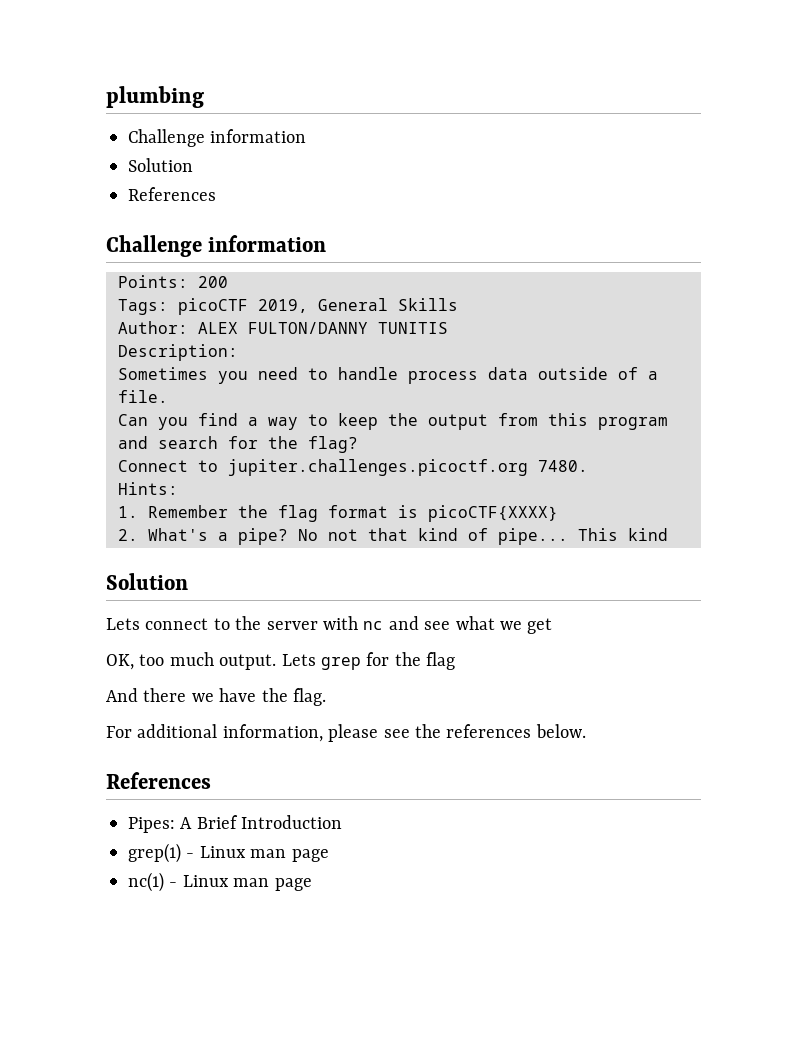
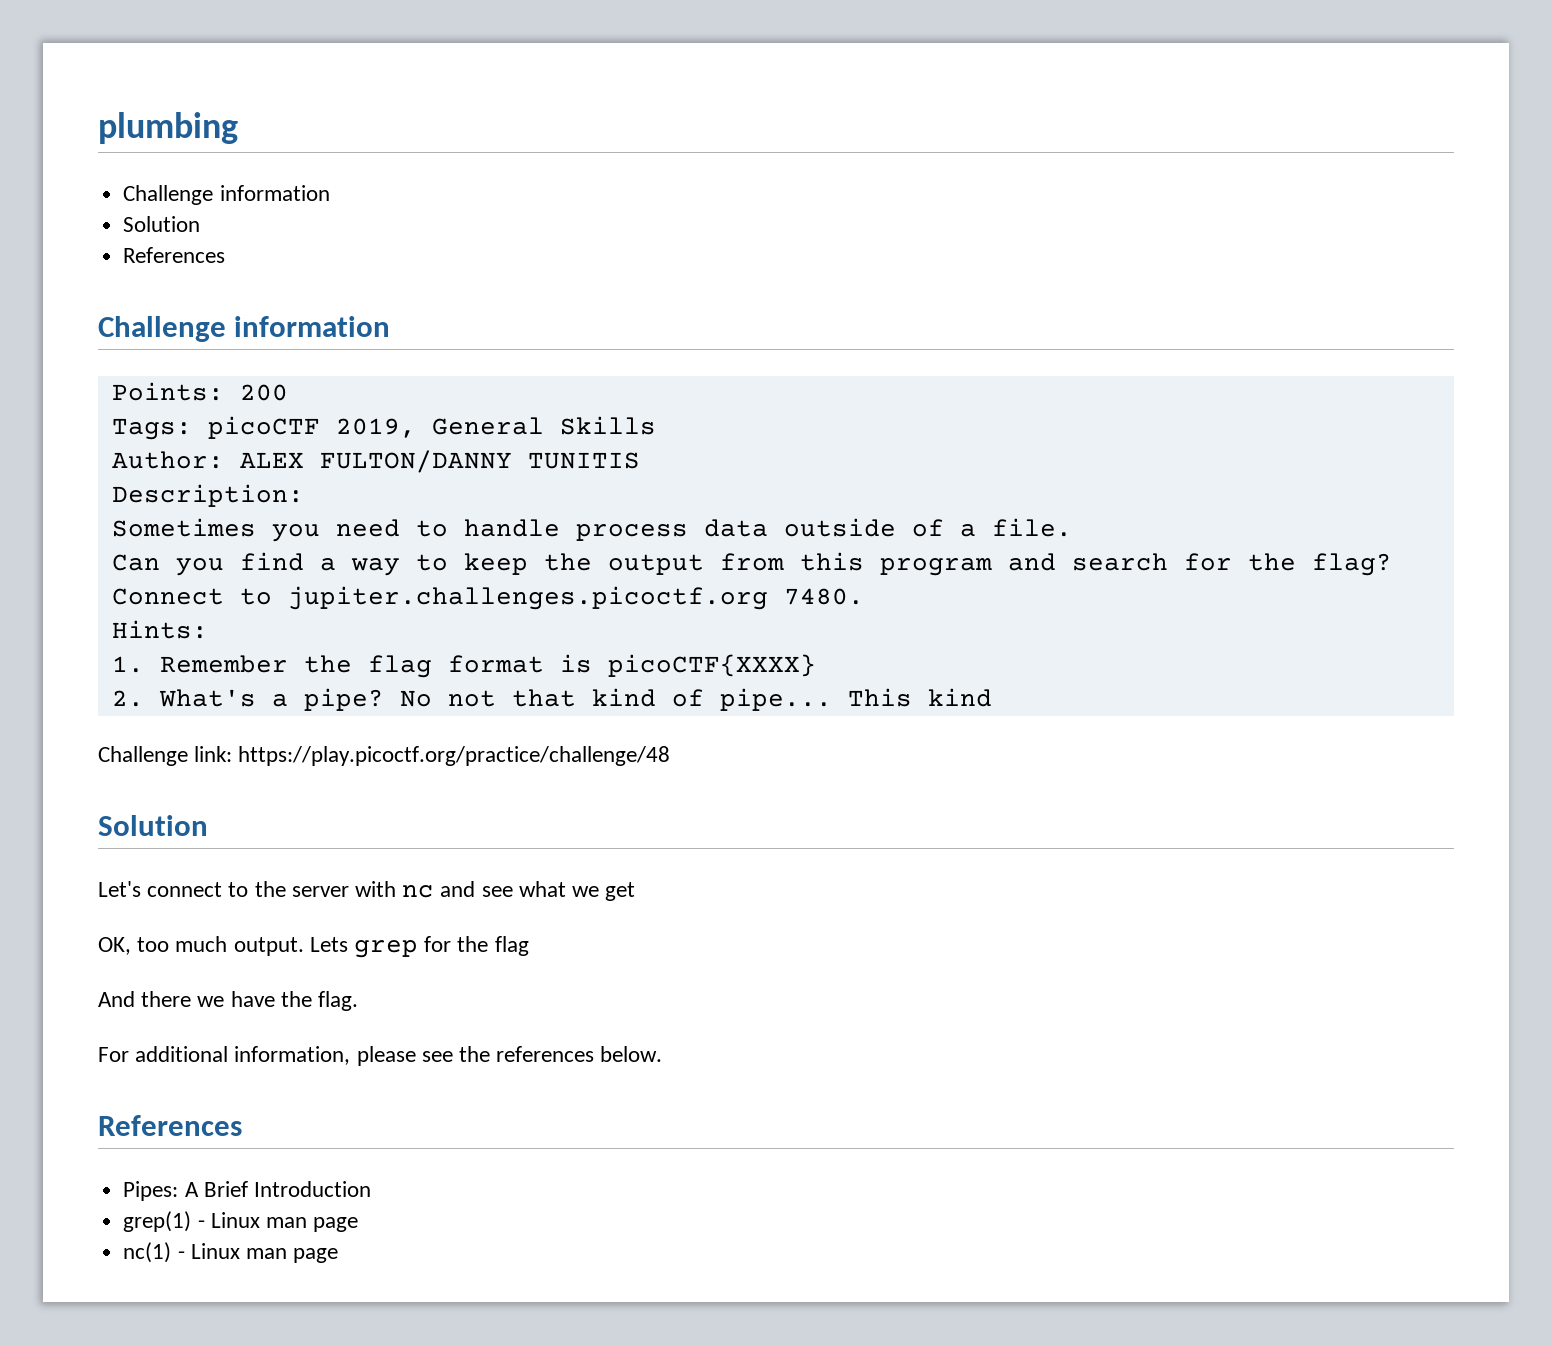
[106,573,188,590] [106,618,140,630] // Solution // Lets -> [98,746,671,766] [98,815,208,836] [98,881,141,897] // Challenge link: https://play.picoctf.org/practice/challenge/48 // Solution // Let's

